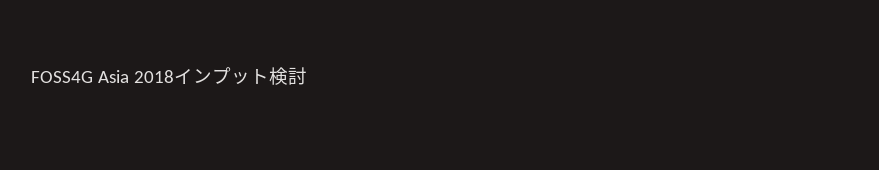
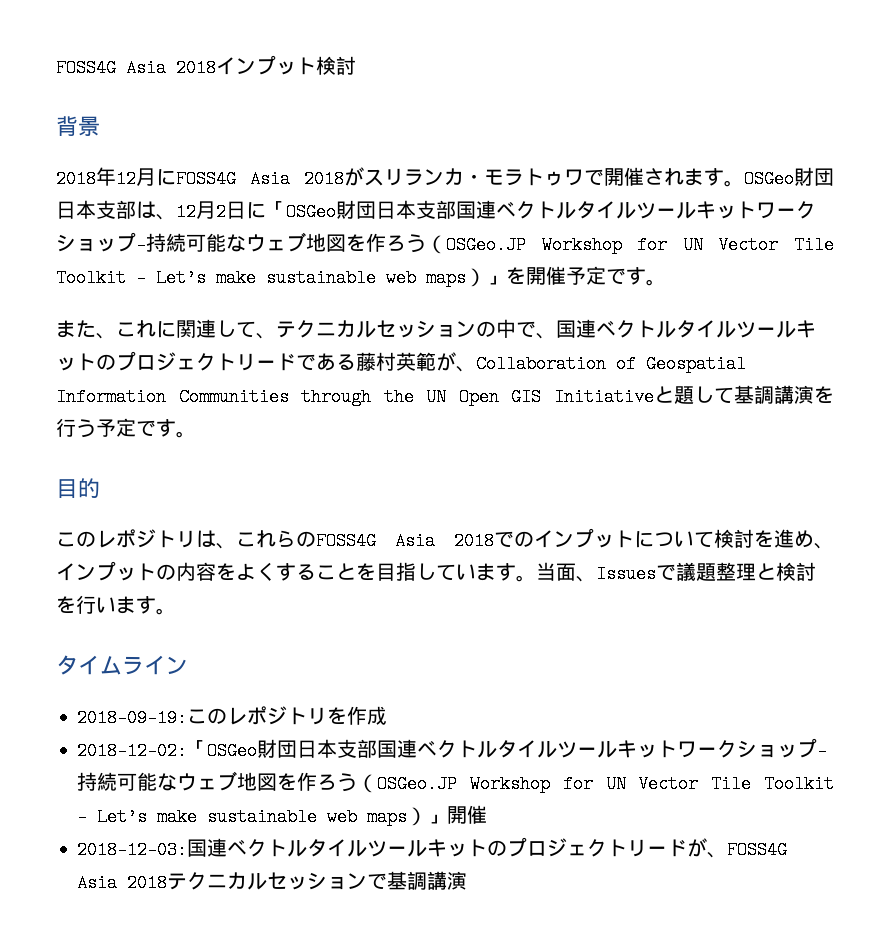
(307, 76) none -> [56,116,100,136] [56,167,834,188] [56,200,816,221] [56,232,835,254] [56,266,666,287] [56,319,816,339] [56,351,746,373] [56,385,834,406] [56,418,196,438] [56,478,100,498] [56,528,834,550] [56,561,816,583] [56,595,176,615] [56,655,188,675] [77,706,388,727] [77,738,828,760] [77,771,834,793] [77,805,488,826] [77,837,788,859] [77,871,468,892] // 背景 // 2018年12月にFOSS4G Asia 2018がスリランカ・モラトゥワで開催されます。OSGeo財団日本支部は、12月2日に「OSGeo財団日本支部国連ベクトルタイルツールキットワークショップ-持続可能なウェブ地図を作ろう（OSGeo.JP Workshop for UN Vector Tile Toolkit - Let’s make sustainable web maps）」を開催予定です。 // また、これに関連して、テクニカルセッションの中で、国連ベクトルタイルツールキットのプロジェクトリードである藤村英範が、Collaboration of Geospatial Information Communities through the UN Open GIS Initiativeと題して基調講演を行う予定です。 // 目的 // このレポジトリは、これらのFOSS4G Asia 2018でのインプットについて検討を進め、インプットの内容をよくすることを目指しています。当面、Issuesで議題整理と検討を行います。 // タイムライン // 2018-09-19:このレポジトリを作成 // 2018-12-02:「OSGeo財団日本支部国連ベクトルタイルツールキットワークショップ-持続可能なウェブ地図を作ろう（OSGeo.JP Workshop for UN Vector Tile Toolkit - Let’s make sustainable web maps）」開催 // 2018-12-03:国連ベクトルタイルツールキットのプロジェクトリードが、FOSS4G Asia 2018テクニカルセッションで基調講演

